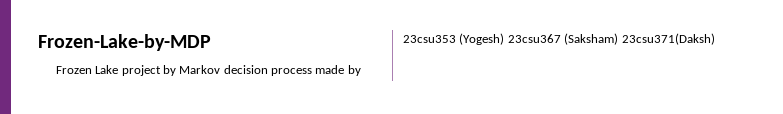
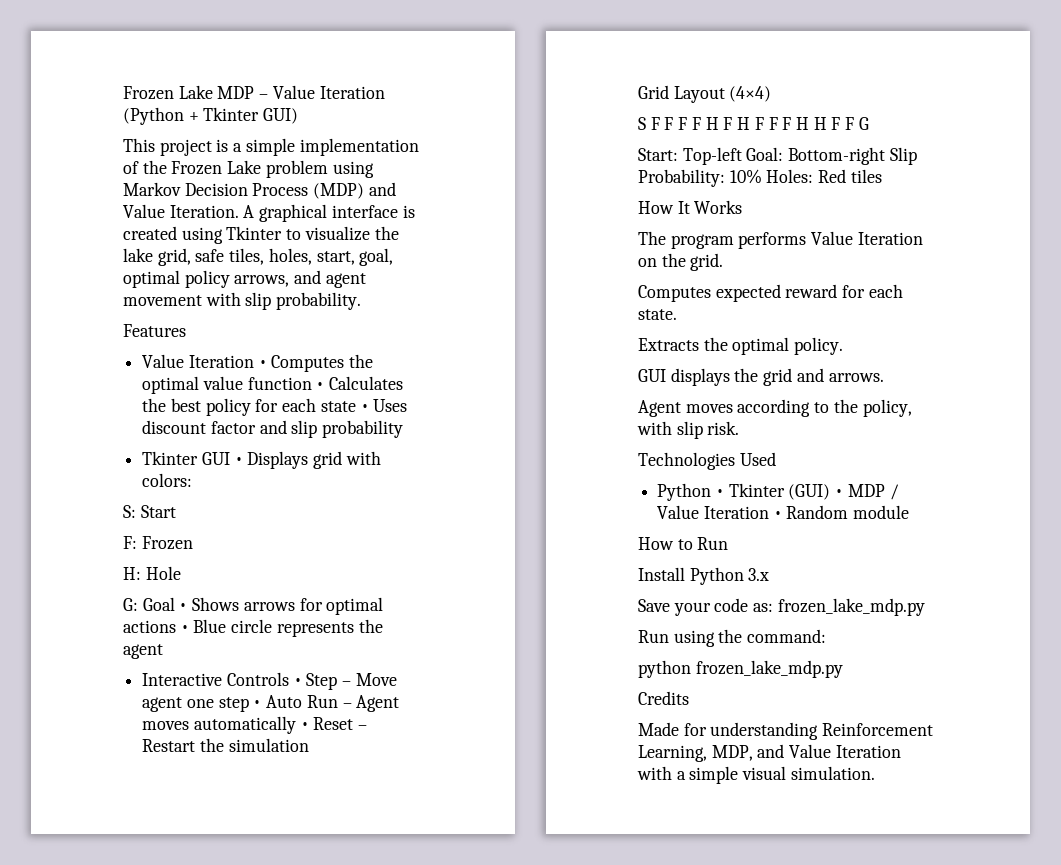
[38,34,211,51] [55,65,361,76] [403,33,715,45] Frozen-Lake-by-MDP // Frozen Lake project by Markov decision process made by 23csu353 (Yogesh) 23csu367 (Saksham) 23csu371(Daksh) -> [123,85,385,100] [123,107,299,125] [123,138,419,156] [123,160,374,178] [123,182,396,199] [123,204,415,222] [123,226,399,244] [123,248,394,266] [123,270,366,288] [123,292,362,310] [123,324,186,337] [142,354,374,372] [142,376,404,394] [142,398,408,416] [142,420,404,438] [142,451,381,469] [142,473,193,487] [123,505,176,518] [123,536,193,550] [123,566,181,580] [123,597,384,615] [123,619,383,637] [123,644,163,659] [142,672,397,690] [142,695,400,712] [142,716,368,734] [142,738,309,752] [638,85,772,103] [638,117,869,130] [638,147,917,165] [638,169,882,187] [638,200,743,214] [638,231,923,249] [638,253,724,271] [638,284,903,302] [638,309,677,320] [638,337,844,355] [638,368,884,386] [638,399,912,417] [637,421,740,439] [638,452,776,470] [657,483,899,501] [657,505,910,519] [638,537,729,550] [638,567,770,585] [638,598,925,616] [638,629,827,647] [638,660,843,678] [638,691,689,705] [638,722,934,740] [638,744,901,762] [637,766,875,784] Frozen Lake MDP – Value Iteration (Python + Tkinter GUI) // This project is a simple implementation of the Frozen Lake problem using Markov Decision Process (MDP) and Value Iteration. A graphical interface is created using Tkinter to visualize the lake grid, safe tiles, holes, start, goal, optimal policy arrows, and agent movement with slip probability. // Features // Value Iteration • Computes the optimal value function • Calculates the best policy for each state • Uses discount factor and slip probability // Tkinter GUI • Displays grid with colors: // S: Start // F: Frozen // H: Hole // G: Goal • Shows arrows for optimal actions • Blue circle represents the agent // Interactive Controls • Step – Move agent one step • Auto Run – Agent moves automatically • Reset – Restart the simulation // Grid Layout (4×4) // S F F F F H F H F F F H H F F G // Start: Top-left Goal: Bottom-right Slip Probability: 10% Holes: Red tiles // How It Works // The program performs Value Iteration on the grid. // Computes expected reward for each state. // Extracts the optimal policy. // GUI displays the grid and arrows. // Agent moves according to the policy, with slip risk. // Technologies Used // Python • Tkinter (GUI) • MDP / Value Iteration • Random module // How to Run // Install Python 3.x // Save your code as: frozen_lake_mdp.py // Run using the command: // python frozen_lake_mdp.py // Credits // Made for understanding Reinforcement Learning, MDP, and Value Iteration with a simple visual simulation.

